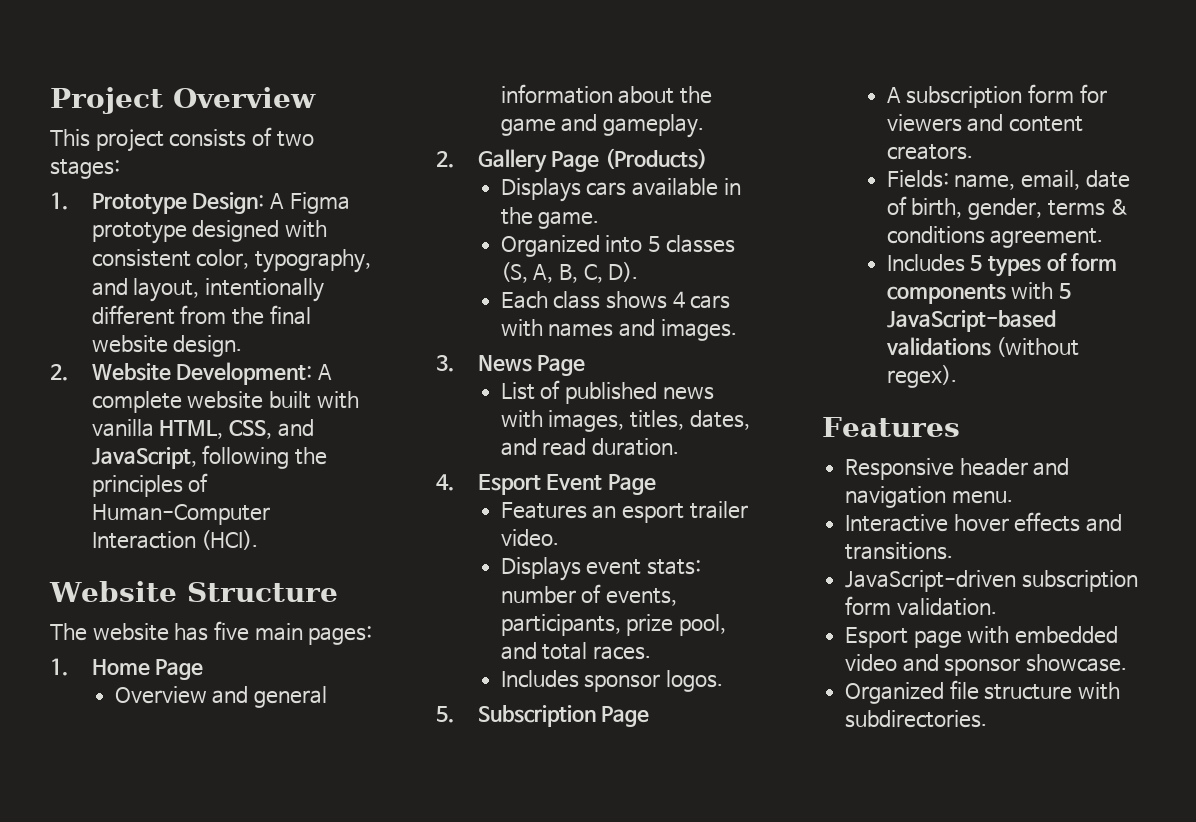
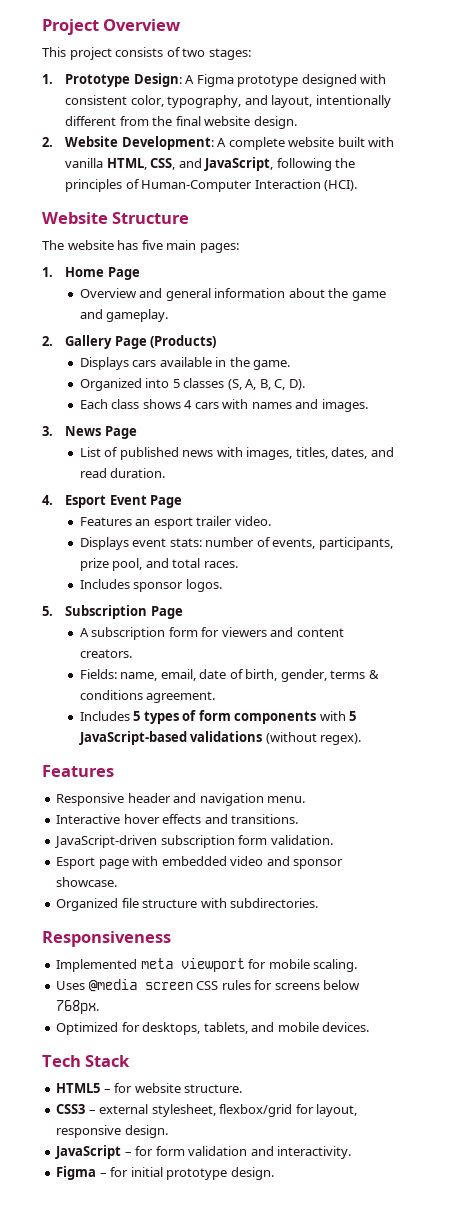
(988, 719) none -> [42,931,171,947] [56,958,358,972] [56,979,361,992] [56,1000,100,1014] [56,1022,370,1035] [42,1055,131,1067] [56,1083,243,1093] [56,1104,358,1117] [56,1125,168,1138] [55,1145,352,1159] [56,1166,274,1180] // Responsiveness // Implemented meta viewport for mobile scaling. // Uses @media screen CSS rules for screens below 768px. // Optimized for desktops, tablets, and mobile devices. // Tech Stack // HTML5 – for website structure. // CSS3 – external stylesheet, flexbox/grid for layout, responsive design. // JavaScript – for form validation and interactivity. // Figma – for initial prototype design.

